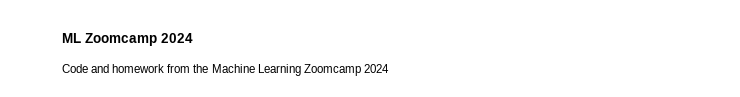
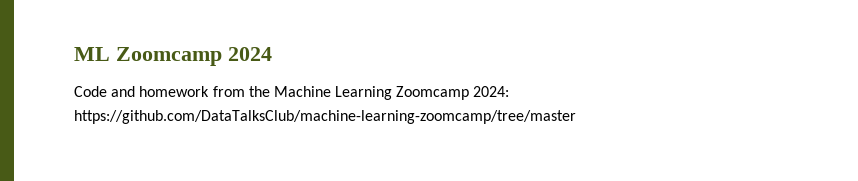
[363,64,389,73] 2024 -> [473,86,510,97] [74,110,576,124] 2024: https://github.com/DataTalksClub/machine-learning-zoomcamp/tree/master

